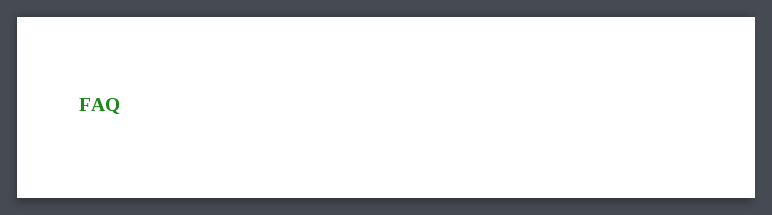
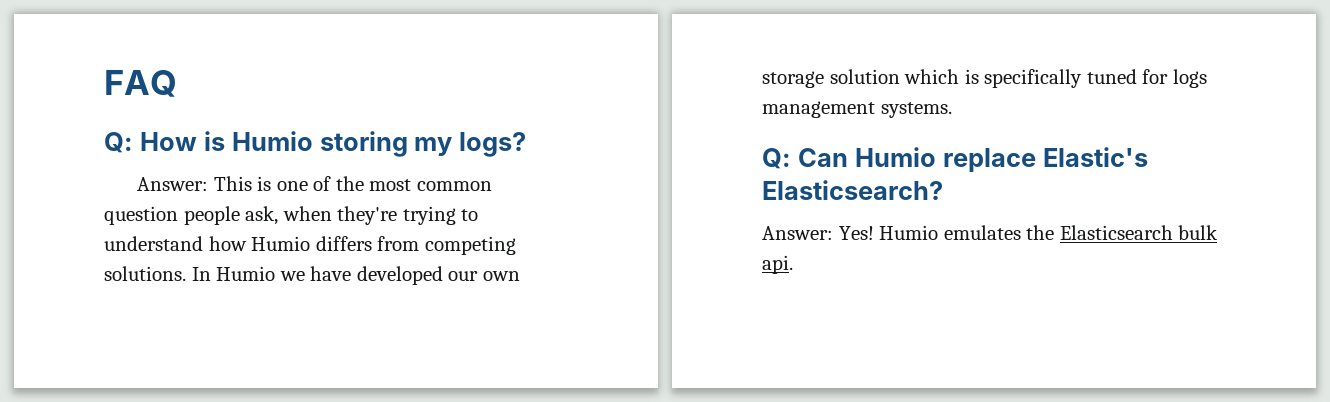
(120, 106) none -> [104,131,527,157] [137,176,492,191] [104,206,479,225] [104,236,516,255] [104,266,520,285] [762,69,1207,88] [762,101,952,118] [762,147,1148,172] [762,180,943,200] [762,225,1219,240] [762,255,793,274] // Q: How is Humio storing my logs? // Answer: This is one of the most common question people ask, when they're trying to understand how Humio differs from competing solutions. In Humio we have developed our own storage solution which is specifically tuned for logs management systems. // Q: Can Humio replace Elastic's Elasticsearch? // Answer: Yes! Humio emulates the Elasticsearch bulk api.

